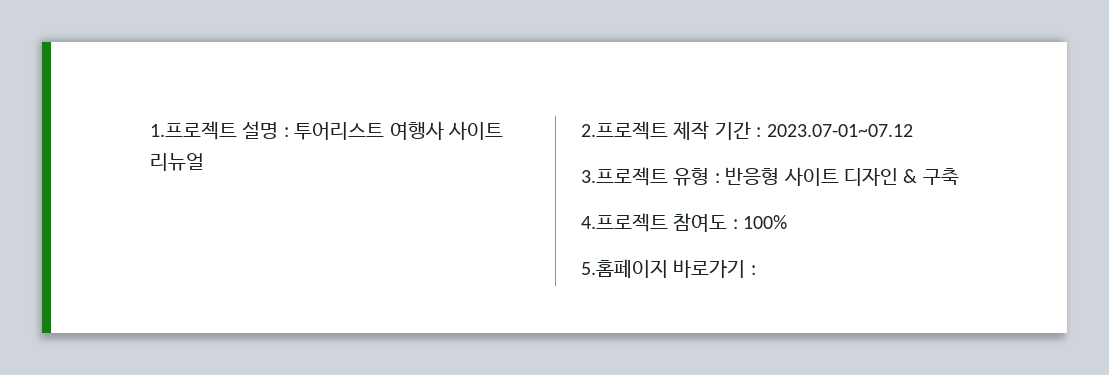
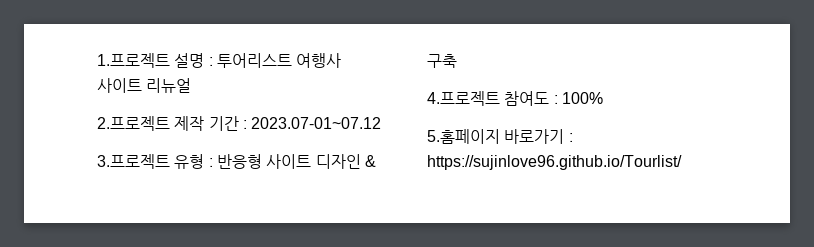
(756, 270) none -> [427,155,682,170] https://sujinlove96.github.io/Tourlist/

